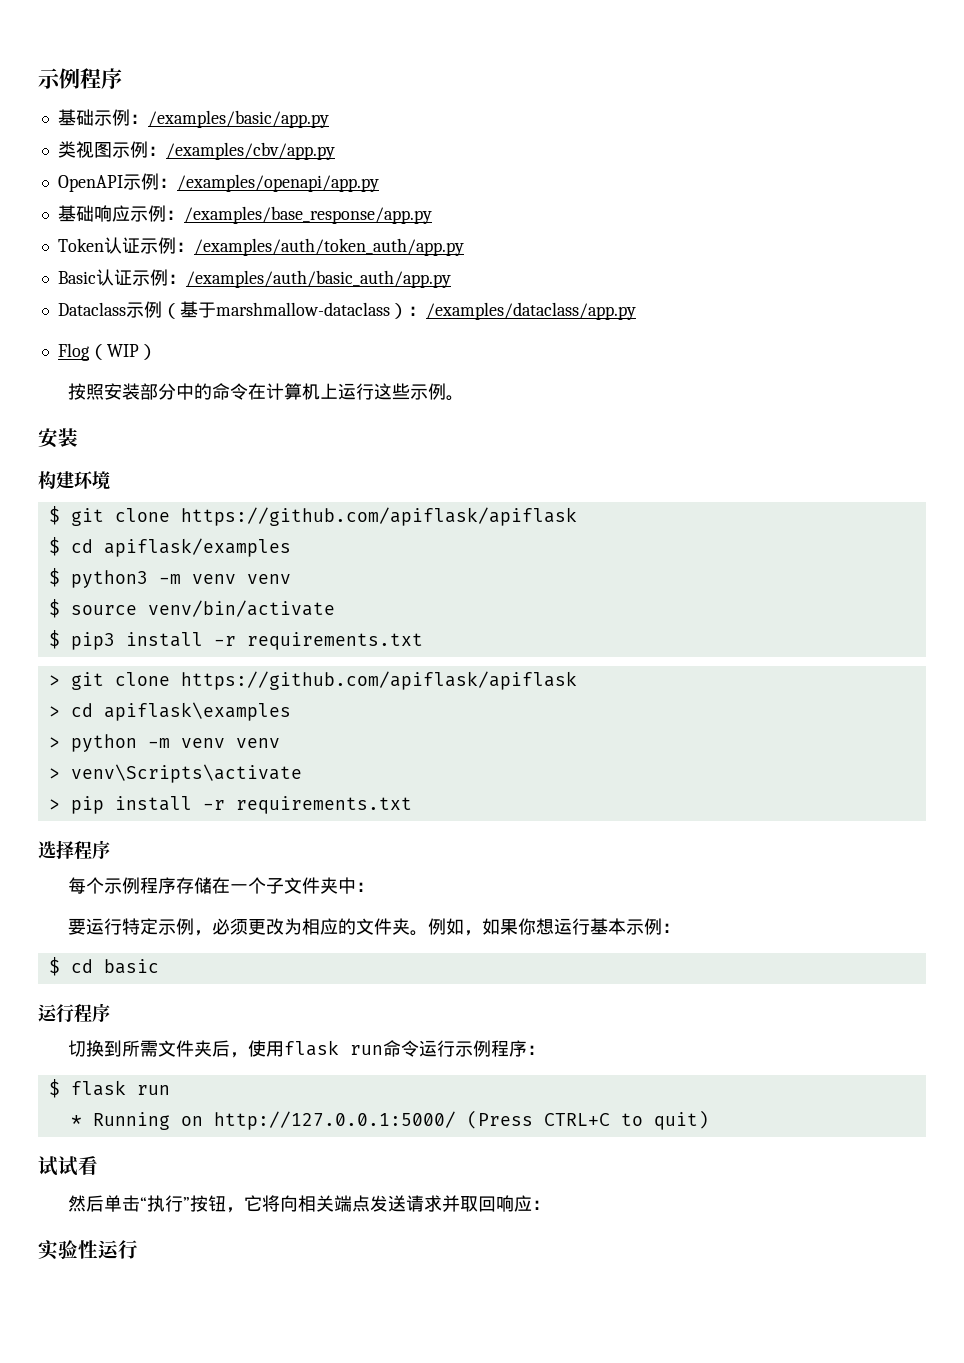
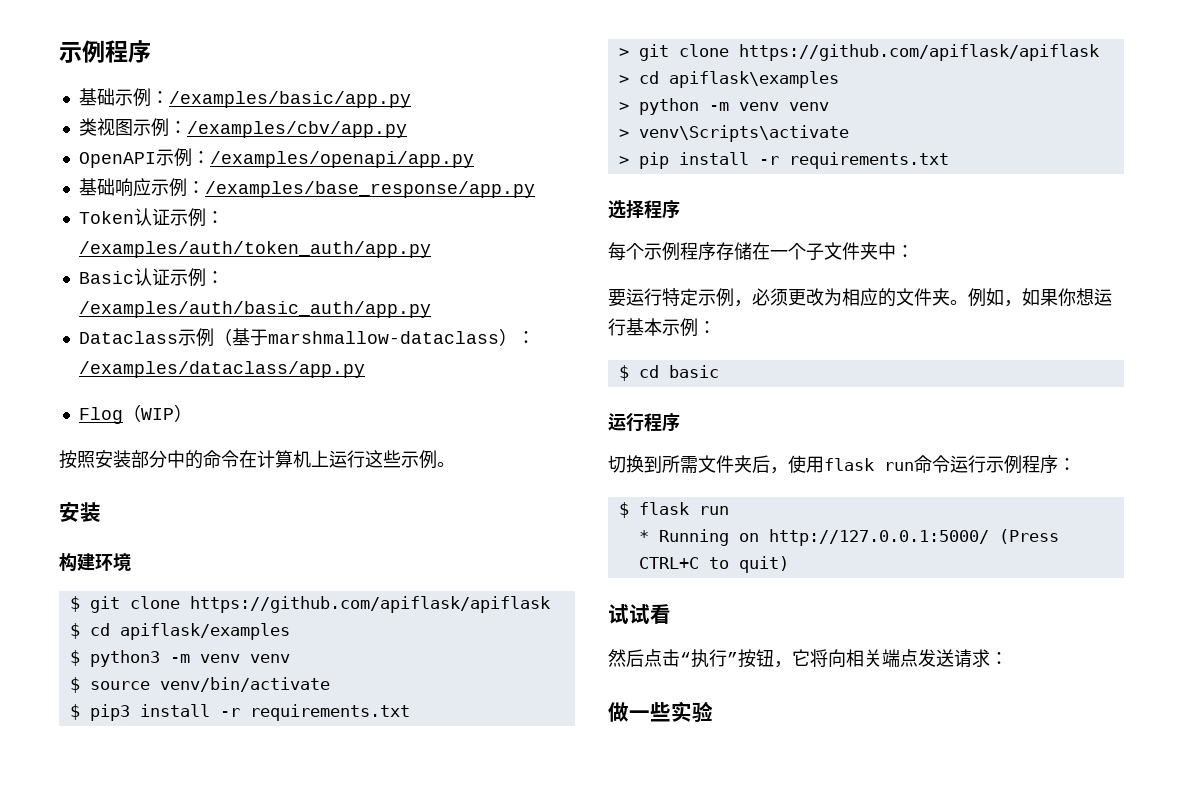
[104,1195,123,1212] 单 -> [644,649,662,667] 点
[442,1195,551,1212] [38,1240,138,1260] 并取回响应： // 实验性运行 -> [990,652,1008,665] [608,701,713,722] ： // 做一些实验

